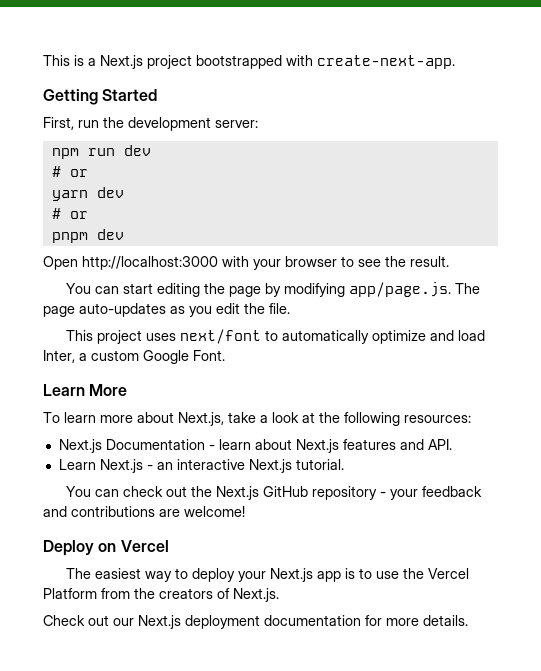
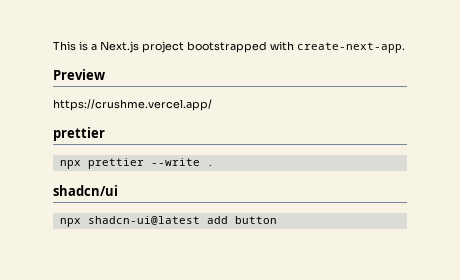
[43,89,158,105] [43,117,258,131] [51,145,151,159] [51,166,88,177] [51,187,124,201] [51,208,88,219] [51,229,124,243] [43,256,449,270] [66,282,481,297] [43,303,290,317] [66,329,486,344] [43,350,225,364] [43,384,128,396] [43,412,471,426] [58,439,452,453] [58,459,344,473] [66,486,483,500] [43,506,245,517] [43,540,169,556] [66,568,470,582] [43,588,279,602] [43,615,468,629] Getting Started // First, run the development server: // npm run dev // # or // yarn dev // # or // pnpm dev // Open http://localhost:3000 with your browser to see the result. // You can start editing the page by modifying app/page.js. The page auto-updates as you edit the file. // This project uses next/font to automatically optimize and load Inter, a custom Google Font. // Learn More // To learn more about Next.js, take a look at the following resources: // Next.js Documentation - learn about Next.js features and API. // Learn Next.js - an interactive Next.js tutorial. // You can check out the Next.js GitHub repository - your feedback and contributions are welcome! // Deploy on Vercel // The easiest way to deploy your Next.js app is to use the Vercel Platform from the creators of Next.js. // Check out our Next.js deployment documentation for more details. -> [53,69,105,80] [53,99,212,111] [53,127,105,141] [59,158,214,169] [53,185,118,196] [59,216,277,227] Preview // https://crushme.vercel.app/ // prettier // npx prettier --write . // shadcn/ui // npx shadcn-ui@latest add button

